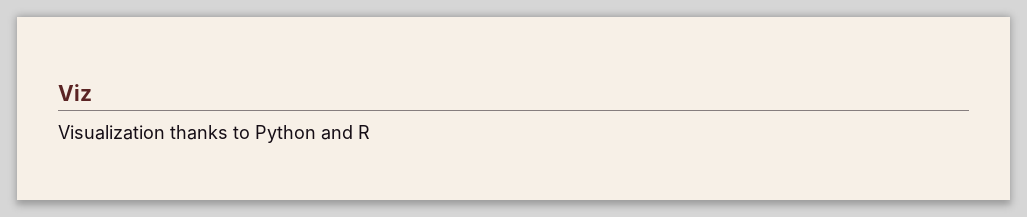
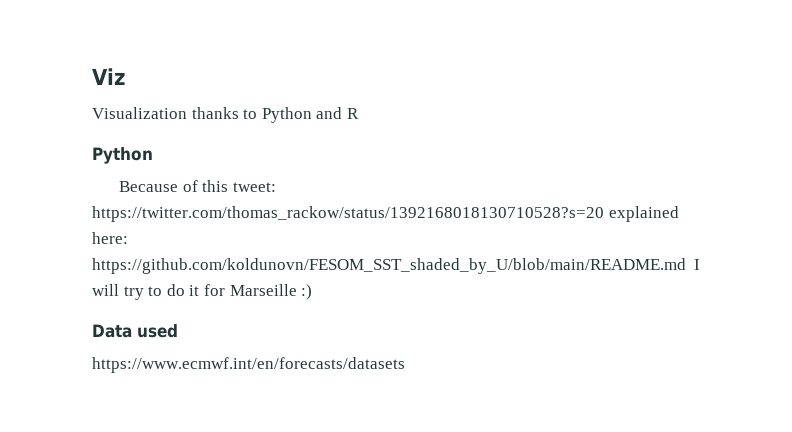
(370, 132) none -> [92,147,153,164] [118,180,276,192] [92,206,679,222] [92,232,128,244] [92,258,700,274] [92,284,313,300] [92,324,178,338] [92,357,405,373] // Python // Because of this tweet: https://twitter.com/thomas_rackow/status/1392168018130710528?s=20 explained here: https://github.com/koldunovn/FESOM_SST_shaded_by_U/blob/main/README.md I will try to do it for Marseille :) // Data used // https://www.ecmwf.int/en/forecasts/datasets

